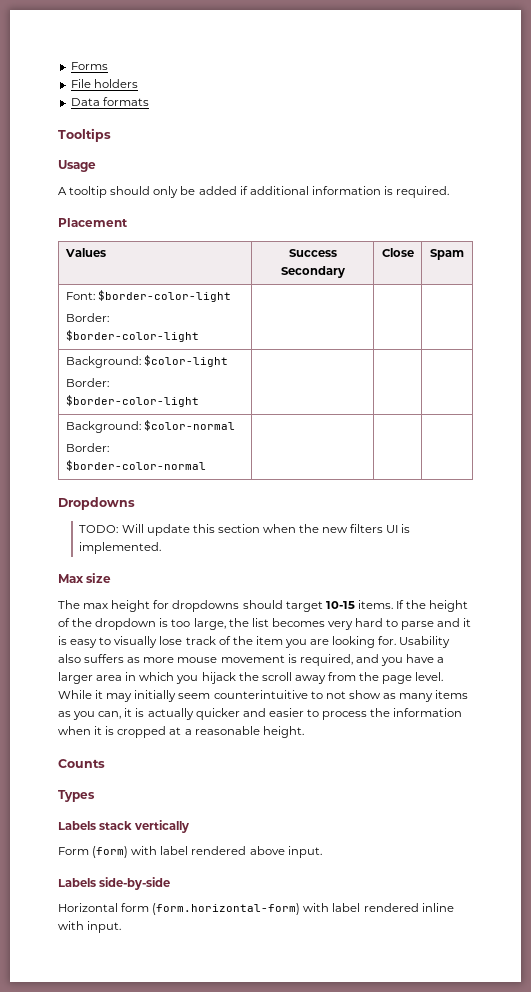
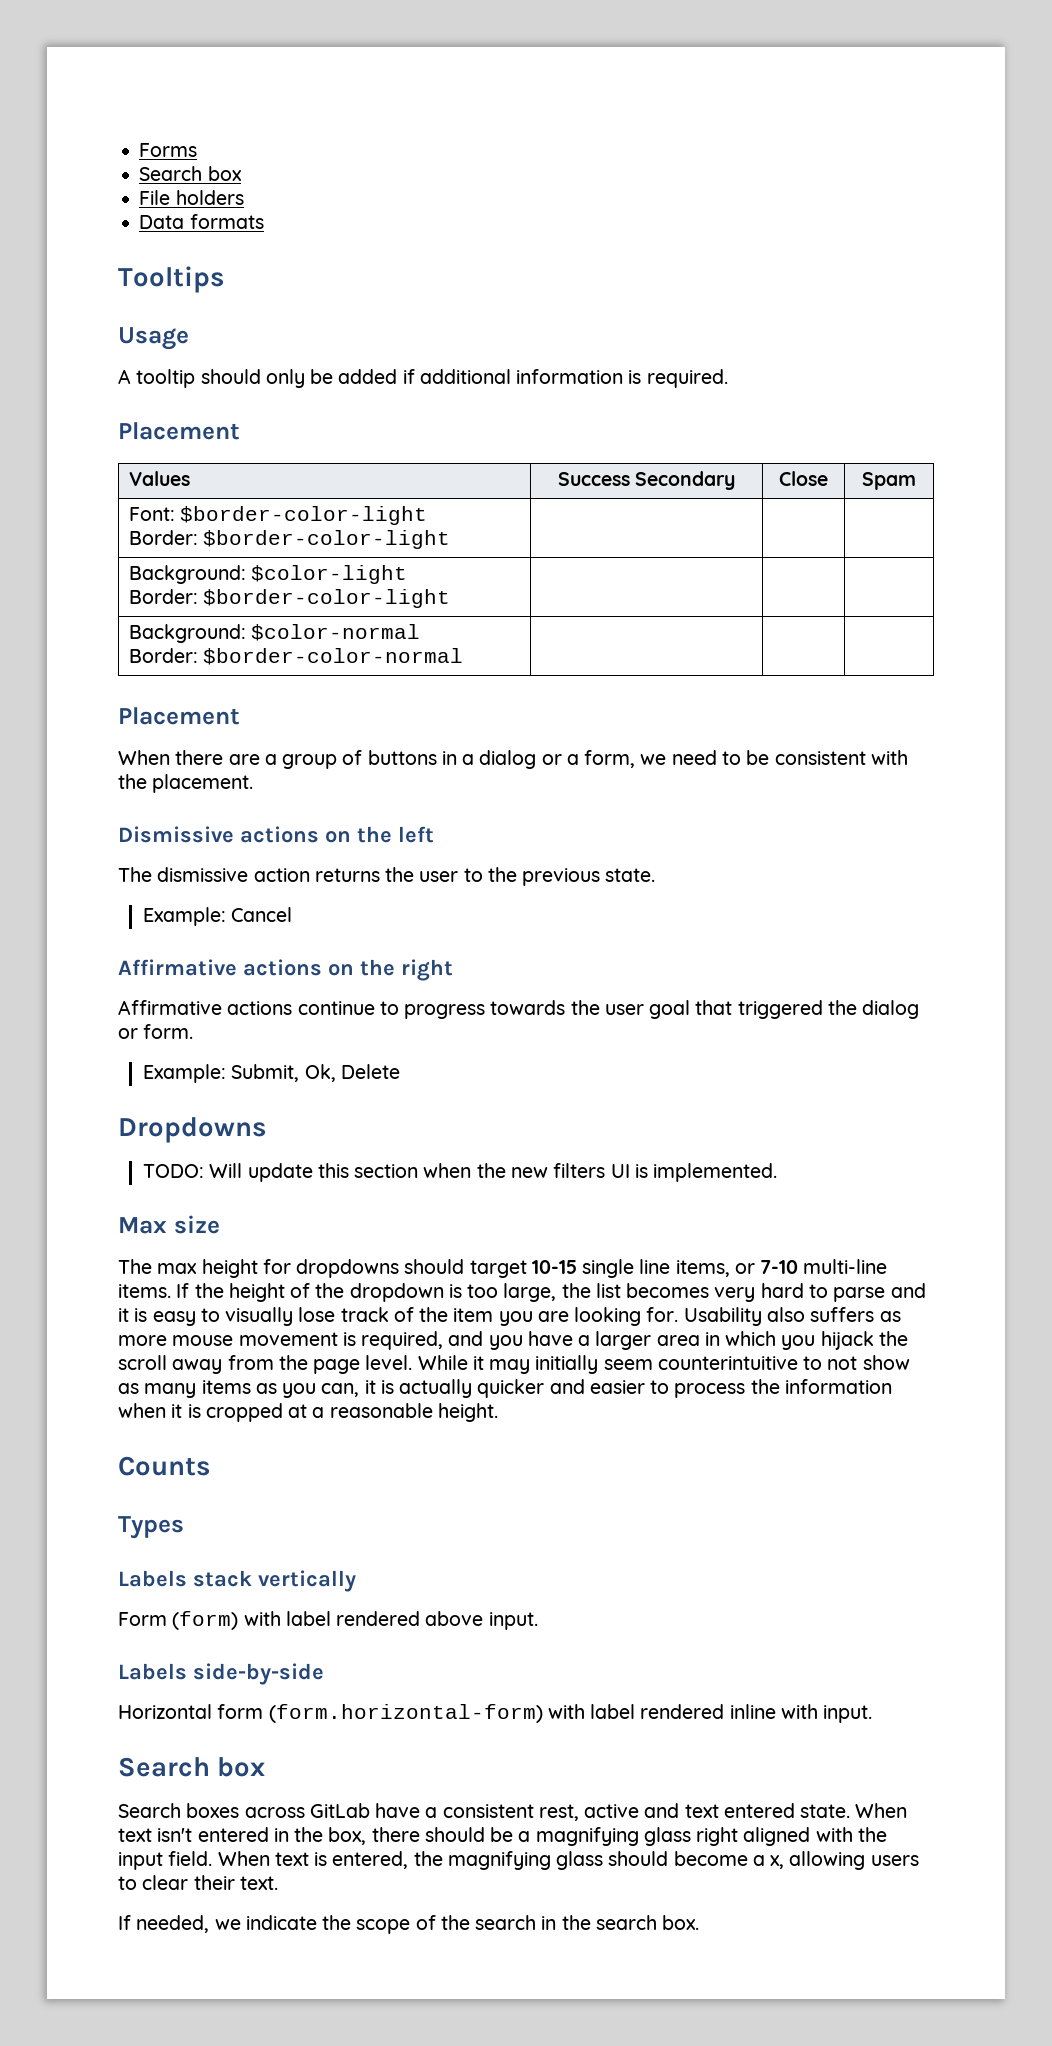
(108, 66) none -> [139,166,242,181] // Search box
(206, 465) none -> [118,707,240,725] [118,750,908,769] [118,774,254,793] [118,826,434,843] [118,867,656,886] [143,907,293,926] [118,959,453,981] [118,1000,920,1019] [118,1024,194,1039] [143,1064,400,1083] // Placement // When there are a group of buttons in a dialog or a form, we need to be consistent with the placement. // Dismissive actions on the left // The dismissive action returns the user to the previous state. // Example: Cancel // Affirmative actions on the right // Affirmative actions continue to progress towards the user goal that triggered the dialog or form. // Example: Submit, Ok, Delete
(355, 605) none -> [582,1259,888,1278] single line items, or 7-10 multi-line
(122, 927) none -> [118,1757,266,1777] [118,1803,908,1821] [118,1827,887,1846] [118,1851,919,1870] [118,1875,278,1890] [118,1915,700,1934] // Search box // Search boxes across GitLab have a consistent rest, active and text entered state. When text isn't entered in the box, there should be a magnifying glass right aligned with the input field. When text is entered, the magnifying glass should become a x, allowing users to clear their text. // If needed, we indicate the scope of the search in the search box.

